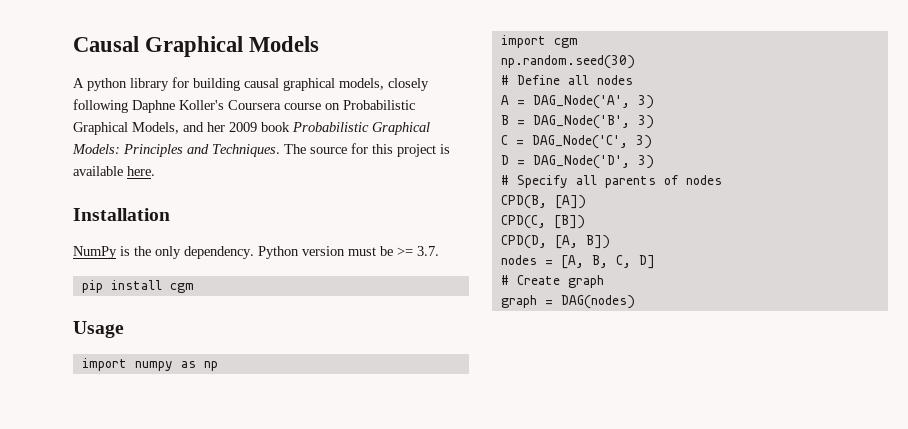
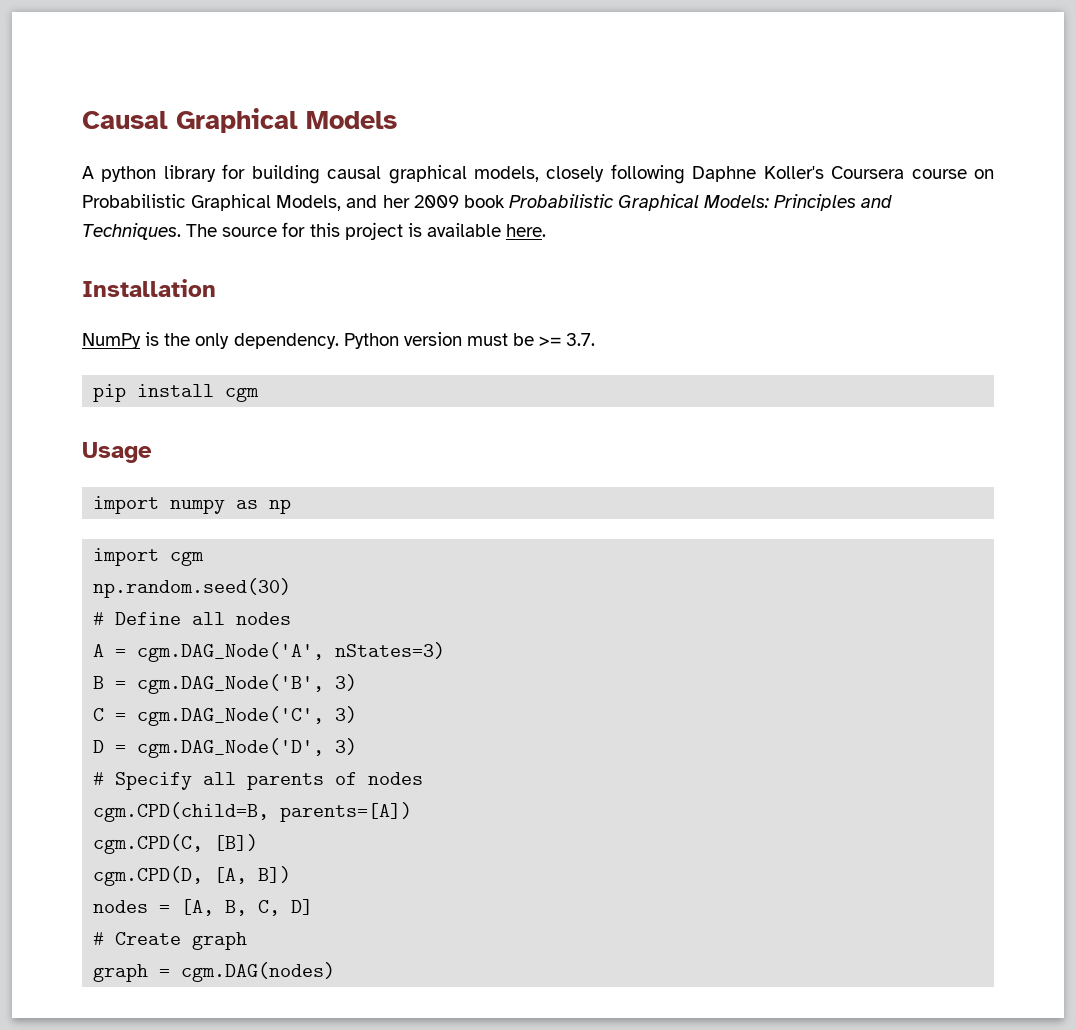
[532,95,654,109] DAG_Node('A', 3) -> [137,642,446,662] cgm.DAG_Node('A', nStates=3)
[532,115,630,129] DAG_Node('B', -> [137,674,325,694] cgm.DAG_Node('B',
[531,135,628,149] DAG_Node('C', -> [137,706,325,726] cgm.DAG_Node('C',
[532,155,630,169] DAG_Node('D', -> [137,738,325,758] cgm.DAG_Node('D',
[500,195,586,209] [500,215,546,229] CPD(B, [A]) // CPD(C, -> [93,802,413,822] [93,834,204,854] cgm.CPD(child=B, parents=[A]) // cgm.CPD(C,
[500,235,547,249] CPD(D, -> [93,866,204,886] cgm.CPD(D,
[560,295,635,309] DAG(nodes) -> [181,962,336,982] cgm.DAG(nodes)

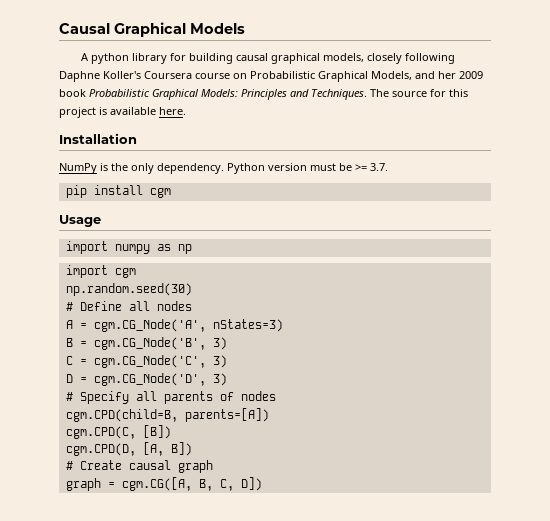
[137,642,325,662] cgm.DAG_Node('A', -> [93,319,206,332] cgm.CG_Node('A',
[137,674,325,694] cgm.DAG_Node('B', -> [93,337,206,350] cgm.CG_Node('B',
[137,706,325,726] cgm.DAG_Node('C', -> [93,355,206,368] cgm.CG_Node('C',
[137,738,325,758] cgm.DAG_Node('D', -> [93,373,206,386] cgm.CG_Node('D',
[93,899,314,916] // nodes = [A, B, C, D] -> (192, 449) none
(182, 938) none -> [128,460,171,470] causal
[181,962,336,982] cgm.DAG(nodes) -> [121,477,262,491] cgm.CG([A, B, C, D])

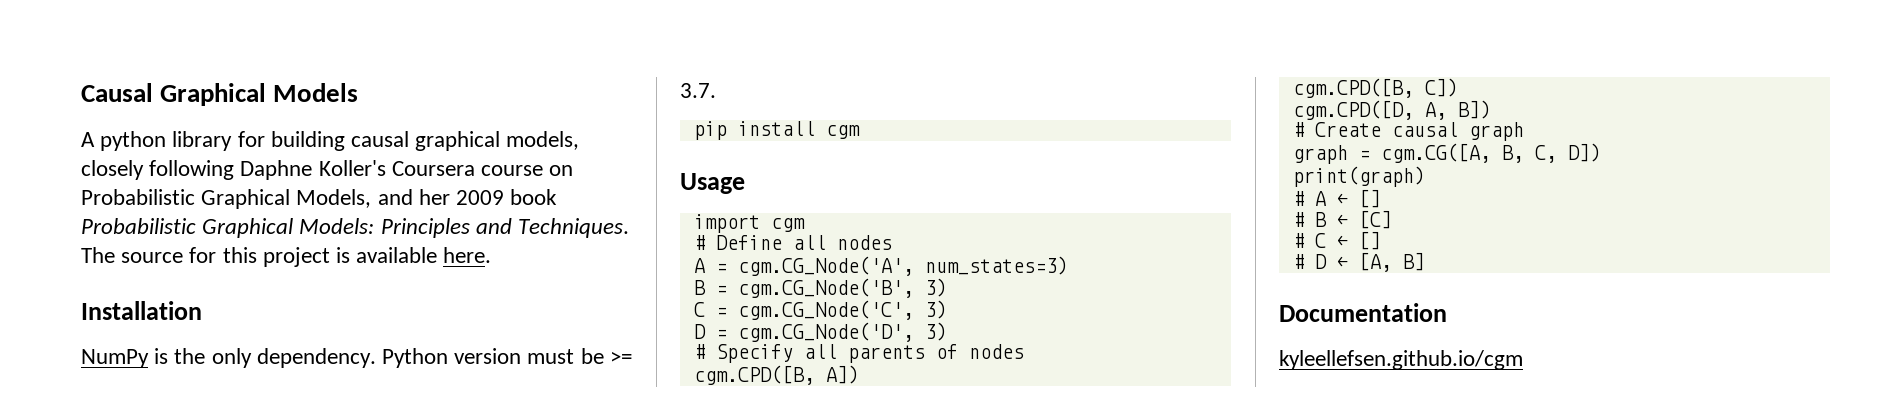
[65,241,192,254] // import numpy as np -> (745, 183) none
[65,283,192,296] // np.random.seed(30) -> (805, 225) none
[212,319,283,332] nStates=3) -> [924,256,1068,275] num_states=3)
[65,408,269,422] [65,425,171,439] [65,442,164,456] cgm.CPD(child=B, parents=[A]) // cgm.CPD(C, [B]) // cgm.CPD(D, [A, -> [693,365,859,385] [1292,78,1458,98] [1292,100,1447,120] cgm.CPD([B, A]) // cgm.CPD([B, C]) // cgm.CPD([D, A,
(262, 484) none -> [1292,166,1425,187] [1292,189,1381,208] [1292,210,1392,229] [1292,231,1381,250] [1292,252,1425,272] [1279,303,1447,322] [1279,350,1523,370] // print(graph) // # A ← [] // # B ← [C] // # C ← [] // # D ← [A, B] // Documentation // kyleellefsen.github.io/cgm

